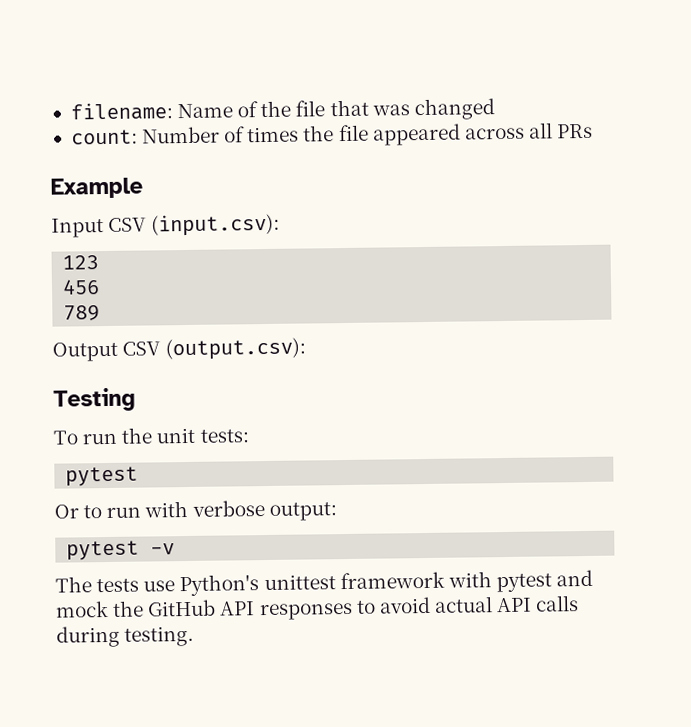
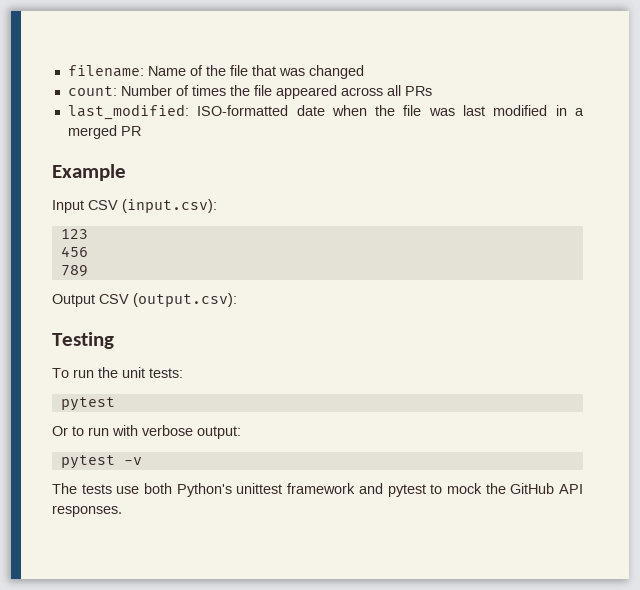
(594, 131) none -> [67,104,584,120] [67,125,141,139] // last_modified: ISO-formatted date when the file was last modified in a merged PR
(176, 586) none -> [144,483,173,494] both
[447,569,594,593] with pytest and -> [358,483,443,497] and pytest to
[259,595,580,621] [56,625,195,648] responses to avoid actual API calls during testing. -> [52,505,122,517] responses.

